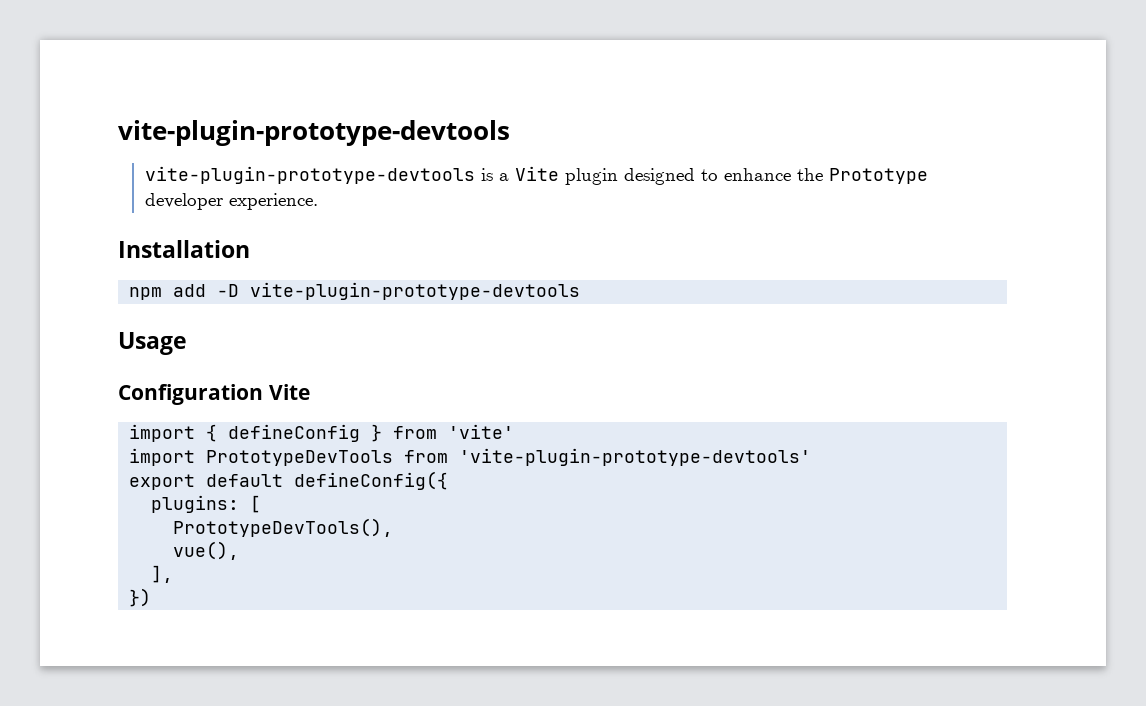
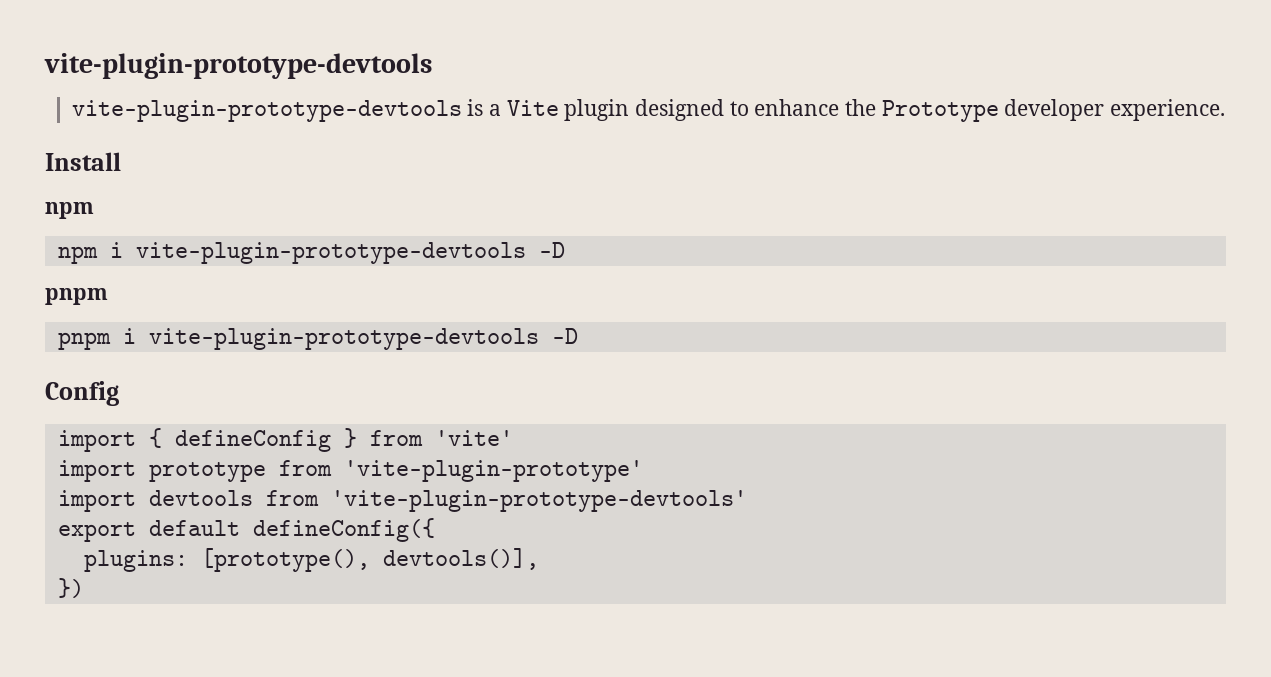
[118,240,250,258] [129,282,581,300] [118,332,187,355] [118,384,310,405] Installation // npm add -D vite-plugin-prototype-devtools // Usage // Configuration Vite -> [45,152,121,171] [45,202,94,219] [57,242,565,264] [45,288,108,305] [57,328,578,350] [45,381,119,406] Install // npm // npm i vite-plugin-prototype-devtools -D // pnpm // pnpm i vite-plugin-prototype-devtools -D // Config
[206,450,394,466] PrototypeDevTools -> [148,460,643,482] [57,490,253,512] prototype from 'vite-plugin-prototype' // import devtools
[250,495,262,513] [173,518,394,537] [173,541,240,560] [151,565,174,583] [ // PrototypeDevTools(), // vue(), // ], -> [200,548,539,572] [prototype(), devtools()],

